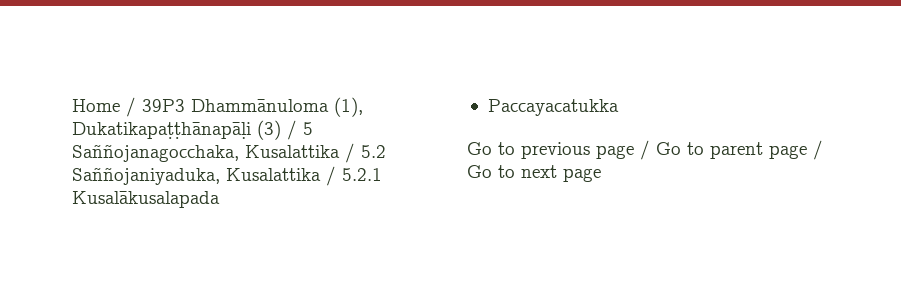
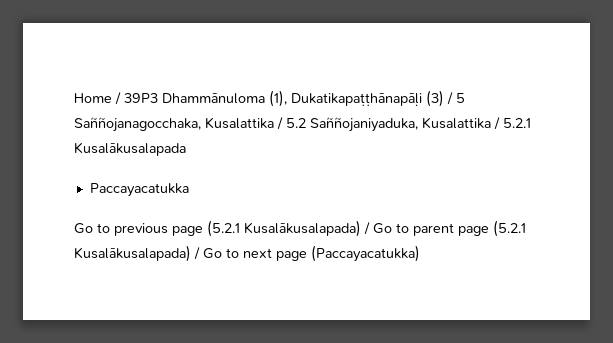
(634, 152) none -> [207,220,361,237] (5.2.1 Kusalākusalapada)
(807, 152) none -> [493,220,526,237] [74,245,191,262] (5.2.1 Kusalākusalapada)
(601, 175) none -> [311,245,420,262] (Paccayacatukka)

